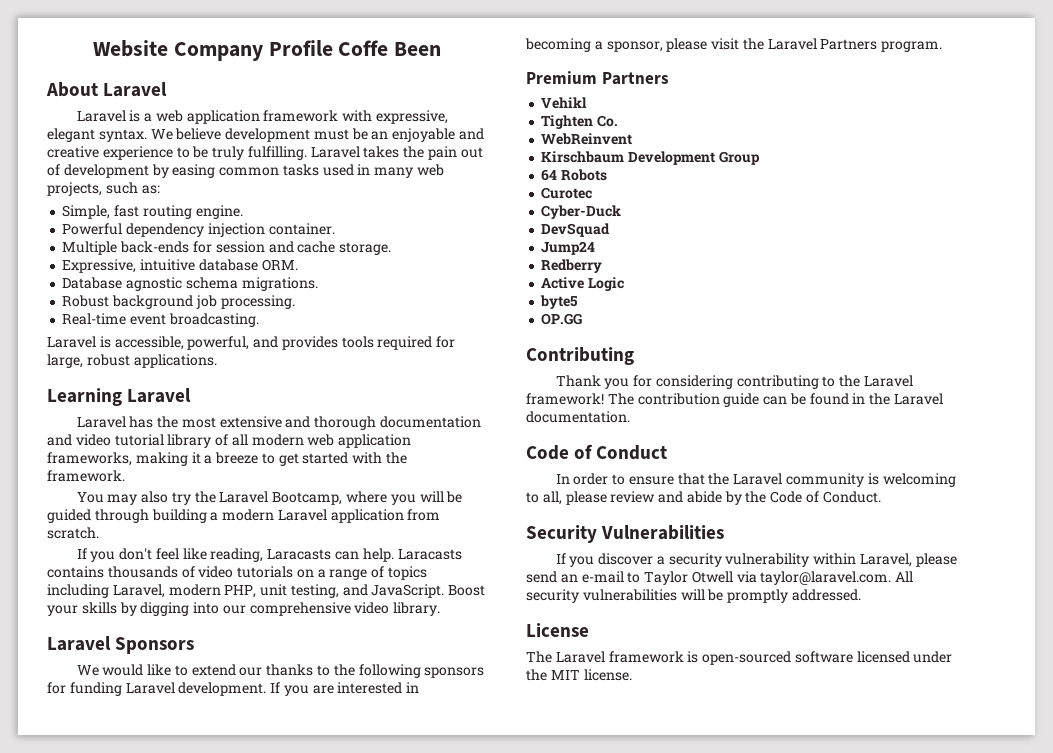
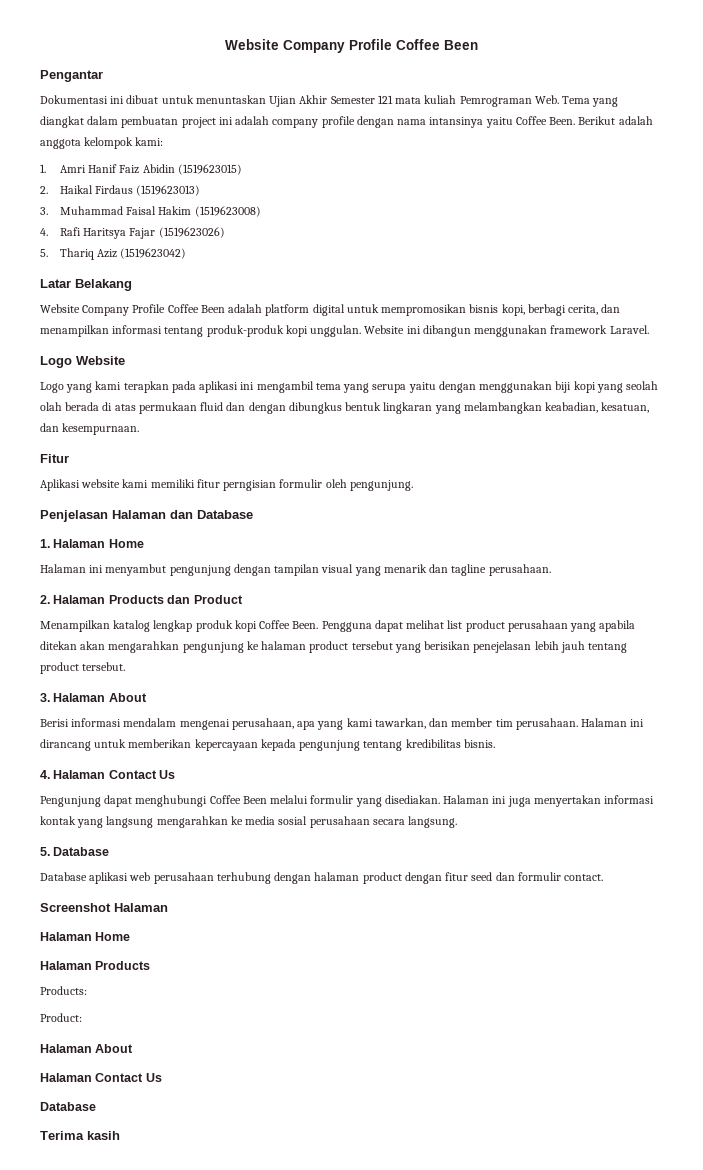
[92,40,389,61] Website Company Profile Coffe -> [225,39,440,53] Website Company Profile Coffee
[46,82,168,97] [76,110,449,124] [47,128,485,142] [47,146,483,160] [47,164,445,178] [47,182,160,196] [62,205,243,219] [62,223,335,237] [62,241,392,255] [62,259,298,273] [62,277,318,291] [62,295,295,309] [62,313,259,327] [47,336,456,350] [47,354,217,368] [47,388,192,406] [76,416,482,430] [47,434,412,448] [47,452,408,466] [47,470,125,482] [76,491,463,505] [47,509,441,523] [47,527,99,539] [76,548,462,562] [47,566,428,580] [47,584,486,598] [47,602,441,616] [47,636,195,654] [76,664,485,678] [47,682,420,696] [525,38,943,52] [526,71,669,85] [541,97,588,109] [541,115,619,129] [541,133,633,145] [541,151,760,165] [541,169,608,181] [541,187,593,199] [541,205,622,219] [541,223,611,237] [541,241,596,255] [541,259,603,273] [541,277,625,291] [540,295,579,309] [541,313,583,325] [526,347,634,365] [555,375,914,389] [526,393,944,407] [526,411,630,423] [526,444,668,460] [555,473,956,487] [526,491,881,505] [526,525,725,543] [555,553,957,567] [526,571,914,586] [526,589,861,603] [526,623,589,637] [526,651,953,665] [526,669,632,681] About Laravel // Laravel is a web application framework with expressive, elegant syntax. We believe development must be an enjoyable and creative experience to be truly fulfilling. Laravel takes the pain out of development by easing common tasks used in many web projects, such as: // Simple, fast routing engine. // Powerful dependency injection container. // Multiple back-ends for session and cache storage. // Expressive, intuitive database ORM. // Database agnostic schema migrations. // Robust background job processing. // Real-time event broadcasting. // Laravel is accessible, powerful, and provides tools required for large, robust applications. // Learning Laravel // Laravel has the most extensive and thorough documentation and video tutorial library of all modern web application frameworks, making it a breeze to get started with the framework. // You may also try the Laravel Bootcamp, where you will be guided through building a modern Laravel application from scratch. // If you don't feel like reading, Laracasts can help. Laracasts contains thousands of video tutorials on a range of topics including Laravel, modern PHP, unit testing, and JavaScript. Boost your skills by digging into our comprehensive video library. // Laravel Sponsors // We would like to extend our thanks to the following sponsors for funding Laravel development. If you are interested in becoming a sponsor, please visit the Laravel Partners program. // Premium Partners // Vehikl // Tighten Co. // WebReinvent // Kirschbaum Development Group // 64 Robots // Curotec // Cyber-Duck // DevSquad // Jump24 // Redberry // Active Logic // byte5 // OP.GG // Contributing // Thank you for considering contributing to the Laravel framework! The contribution guide can be found in the Laravel documentation. // Code of Conduct // In order to ensure that the Laravel community is welcoming to all, please review and abide by the Code of Conduct. // Security Vulnerabilities // If you discover a security vulnerability within Laravel, please send an e-mail to Taylor Otwell via taylor@laravel.com. All security vulnerabilities will be promptly addressed. // License // The Laravel framework is open-sourced software licensed under the MIT license. -> [40,70,103,82] [40,95,619,107] [40,116,653,128] [40,137,164,149] [40,164,242,175] [40,185,201,196] [40,206,261,217] [40,227,225,239] [40,248,187,260] [40,279,132,291] [40,304,621,316] [40,325,649,337] [40,356,125,368] [40,381,659,393] [40,402,650,414] [40,423,140,435] [40,454,69,463] [40,479,413,491] [40,510,253,522] [40,539,144,548] [40,564,551,576] [40,595,243,604] [40,620,636,632] [40,641,628,653] [40,662,126,674] [40,693,147,702] [40,718,645,730] [40,739,495,751] [40,770,176,779] [40,795,655,807] [40,816,458,828] [40,847,110,856] [40,872,604,884] [40,903,168,912] [40,932,131,941] [40,961,151,970] [40,986,87,995] [40,1013,82,1022] [40,1044,134,1053] [40,1073,162,1082] [40,1102,96,1111] [40,1131,120,1140] Pengantar // Dokumentasi ini dibuat untuk menuntaskan Ujian Akhir Semester 121 mata kuliah Pemrograman Web. Tema yang diangkat dalam pembuatan project ini adalah company profile dengan nama intansinya yaitu Coffee Been. Berikut adalah anggota kelompok kami: // 1. Amri Hanif Faiz Abidin (1519623015) // 2. Haikal Firdaus (1519623013) // 3. Muhammad Faisal Hakim (1519623008) // 4. Rafi Haritsya Fajar (1519623026) // 5. Thariq Aziz (1519623042) // Latar Belakang // Website Company Profile Coffee Been adalah platform digital untuk mempromosikan bisnis kopi, berbagi cerita, dan menampilkan informasi tentang produk-produk kopi unggulan. Website ini dibangun menggunakan framework Laravel. // Logo Website // Logo yang kami terapkan pada aplikasi ini mengambil tema yang serupa yaitu dengan menggunakan biji kopi yang seolah olah berada di atas permukaan fluid dan dengan dibungkus bentuk lingkaran yang melambangkan keabadian, kesatuan, dan kesempurnaan. // Fitur // Aplikasi website kami memiliki fitur perngisian formulir oleh pengunjung. // Penjelasan Halaman dan Database // 1. Halaman Home // Halaman ini menyambut pengunjung dengan tampilan visual yang menarik dan tagline perusahaan. // 2. Halaman Products dan Product // Menampilkan katalog lengkap produk kopi Coffee Been. Pengguna dapat melihat list product perusahaan yang apabila ditekan akan mengarahkan pengunjung ke halaman product tersebut yang berisikan penejelasan lebih jauh tentang product tersebut. // 3. Halaman About // Berisi informasi mendalam mengenai perusahaan, apa yang kami tawarkan, dan member tim perusahaan. Halaman ini dirancang untuk memberikan kepercayaan kepada pengunjung tentang kredibilitas bisnis. // 4. Halaman Contact Us // Pengunjung dapat menghubungi Coffee Been melalui formulir yang disediakan. Halaman ini juga menyertakan informasi kontak yang langsung mengarahkan ke media sosial perusahaan secara langsung. // 5. Database // Database aplikasi web perusahaan terhubung dengan halaman product dengan fitur seed dan formulir contact. // Screenshot Halaman // Halaman Home // Halaman Products // Products: // Product: // Halaman About // Halaman Contact Us // Database // Terima kasih

